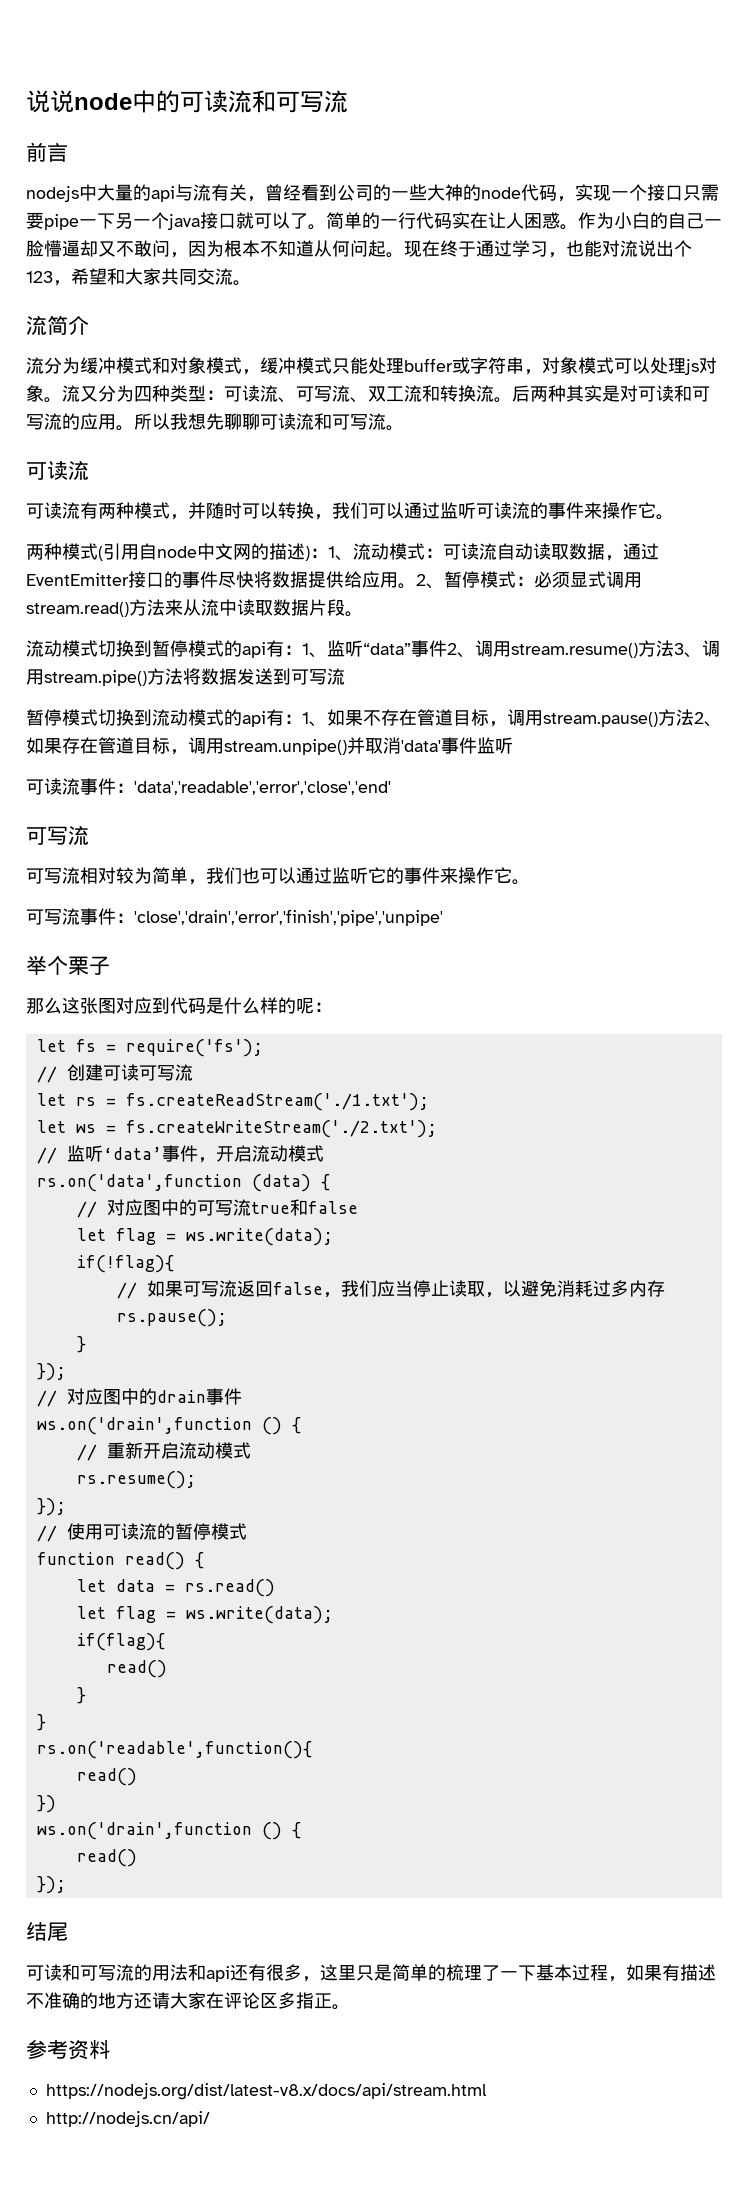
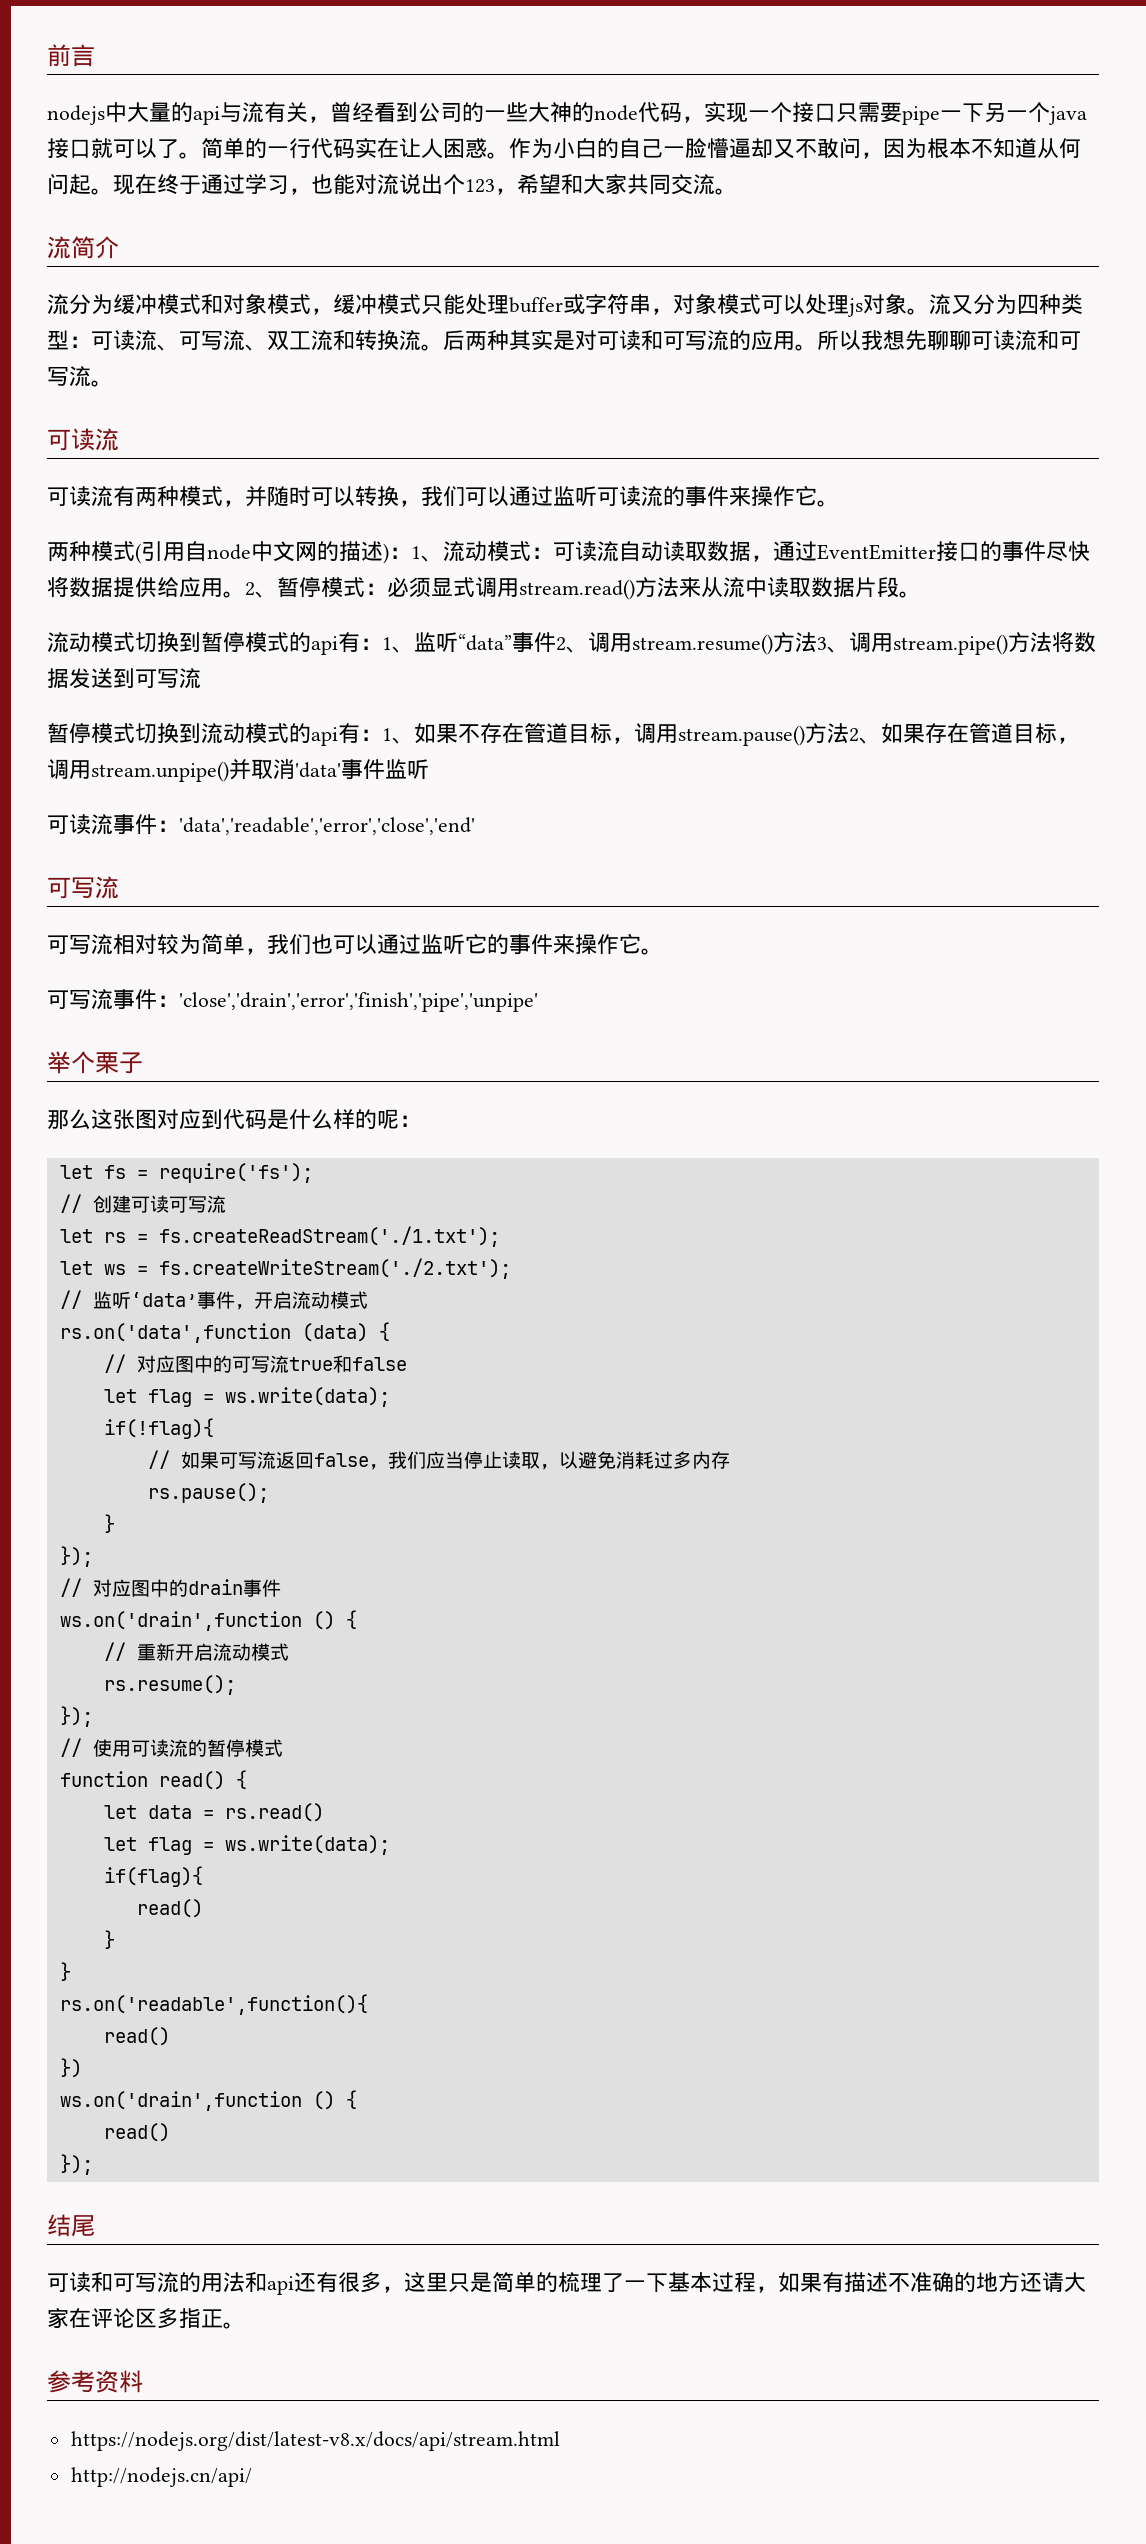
[26,90,348,113] 说说node中的可读流和可写流 // -> (47, 55) none

